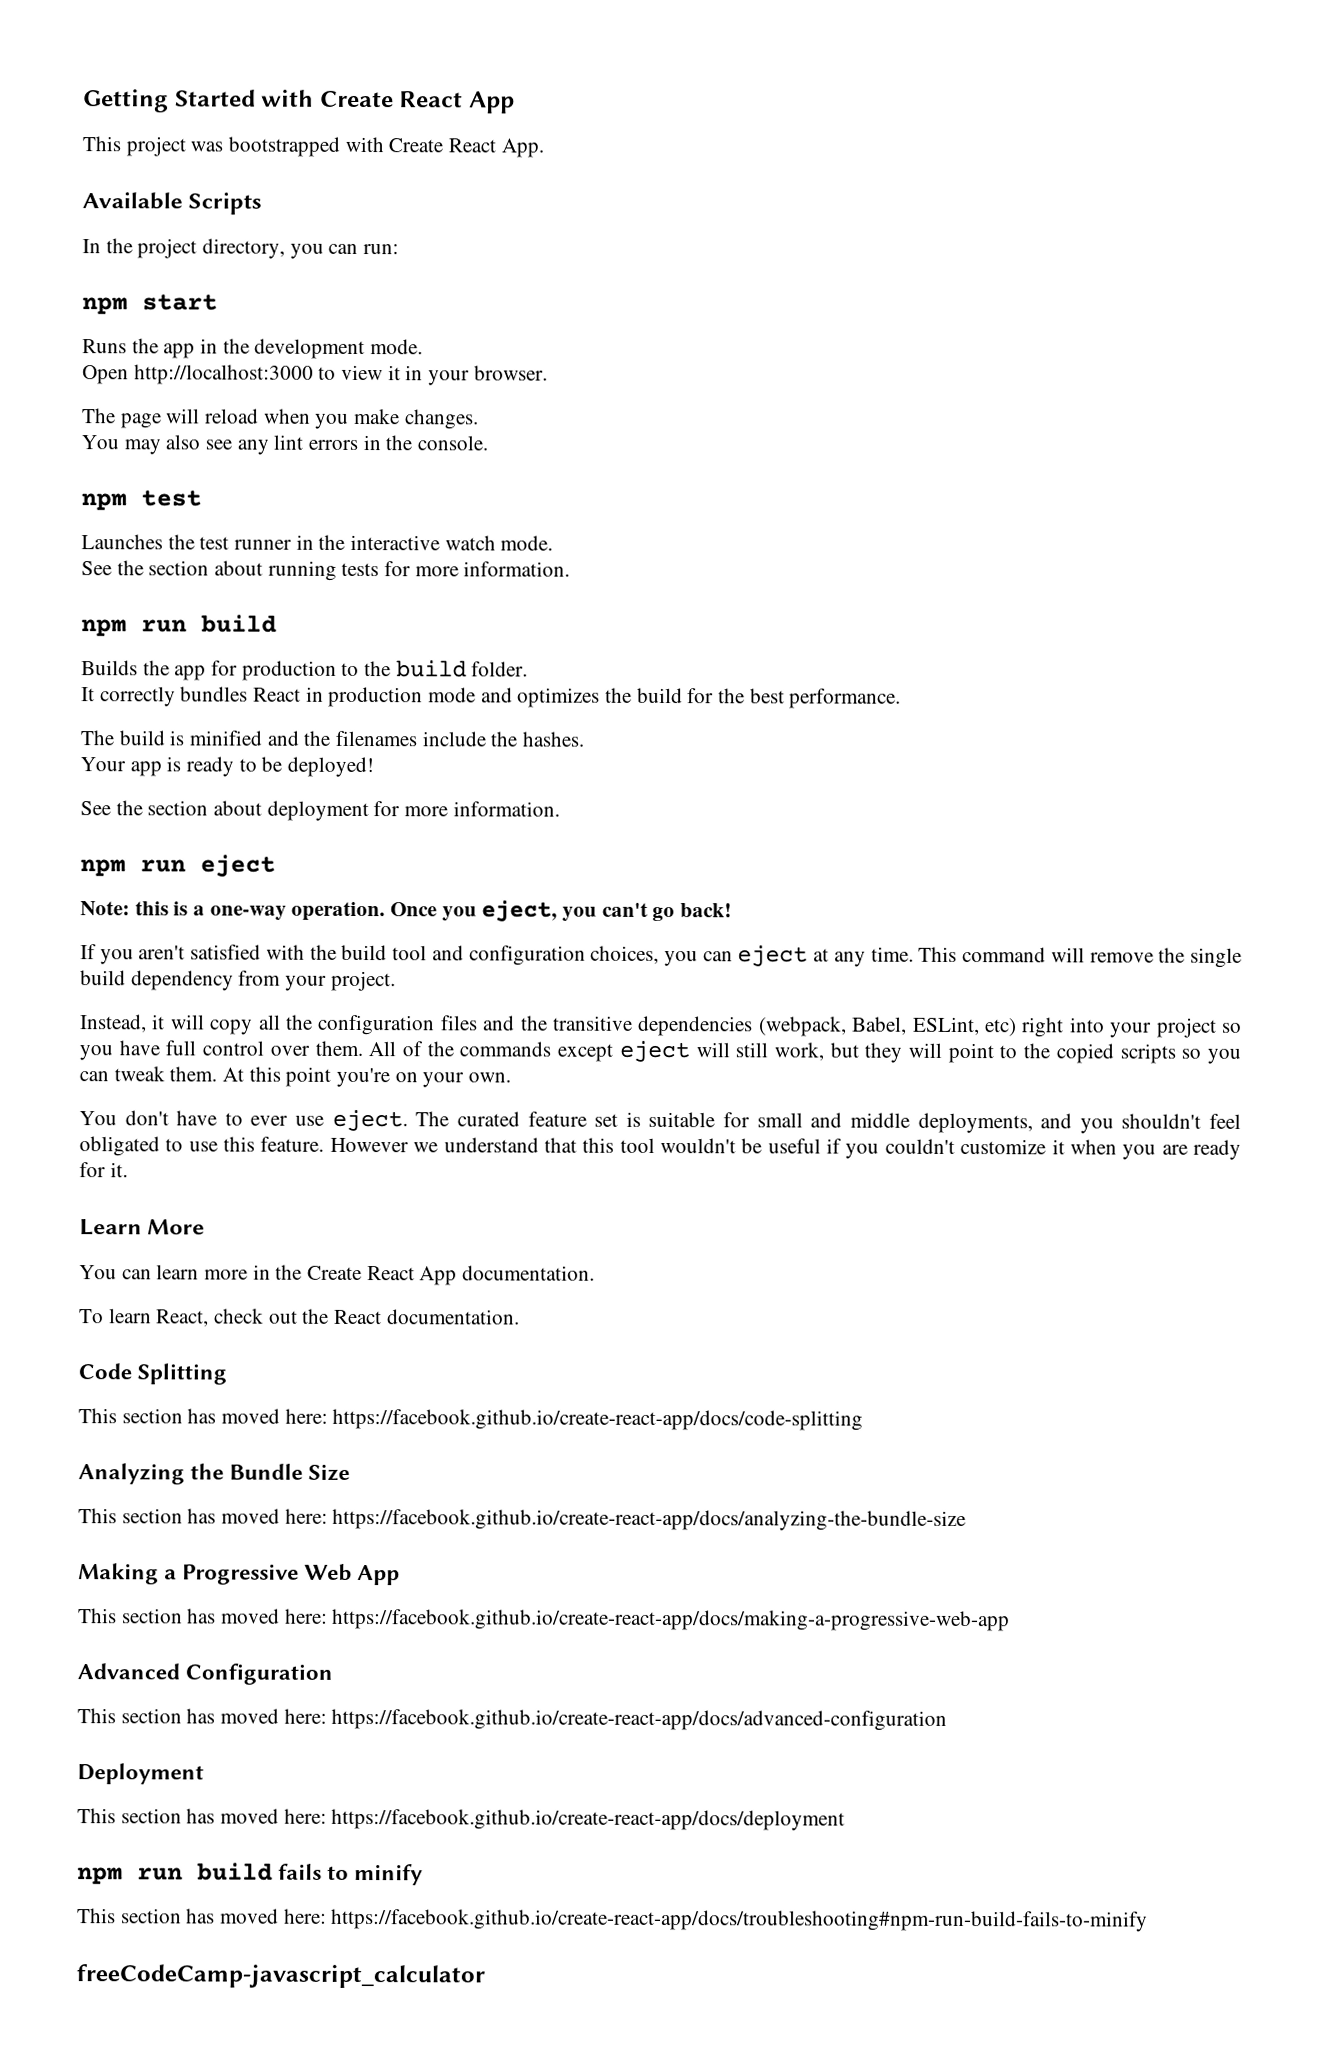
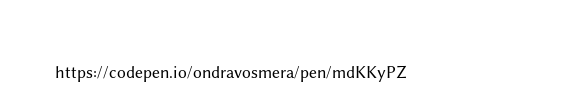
[83,89,516,114] [82,136,544,158] [82,192,263,215] [82,238,400,259] [82,294,218,315] [82,338,424,360] [82,364,548,386] [82,408,479,430] [81,434,489,455] [81,490,202,511] [81,534,554,551] [81,560,571,581] [81,614,277,637] [81,660,529,681] [81,686,902,709] [80,730,585,747] [80,756,375,778] [80,800,560,822] [80,854,276,878] [80,900,733,922] [80,944,1243,968] [80,970,396,992] [79,1014,1242,1038] [79,1040,1242,1064] [79,1066,512,1088] [79,1109,1241,1134] [79,1136,1241,1160] [79,1162,128,1178] [79,1219,206,1236] [79,1264,596,1286] [79,1308,520,1327] [78,1363,228,1385] [78,1408,864,1431] [78,1463,351,1485] [78,1508,967,1532] [78,1563,401,1586] [78,1608,1011,1632] [77,1663,334,1685] [77,1708,948,1731] [77,1763,204,1785] [77,1808,846,1831] [77,1862,424,1886] [77,1908,1149,1932] [76,1964,485,1989] Getting Started with Create React App // This project was bootstrapped with Create React App. // Available Scripts // In the project directory, you can run: // npm start // Runs the app in the development mode. // Open http://localhost:3000 to view it in your browser. // The page will reload when you make changes. // You may also see any lint errors in the console. // npm test // Launches the test runner in the interactive watch mode. // See the section about running tests for more information. // npm run build // Builds the app for production to the build folder. // It correctly bundles React in production mode and optimizes the build for the best performance. // The build is minified and the filenames include the hashes. // Your app is ready to be deployed! // See the section about deployment for more information. // npm run eject // Note: this is a one-way operation. Once you eject, you can't go back! // If you aren't satisfied with the build tool and configuration choices, you can eject at any time. This command will remove the single build dependency from your project. // Instead, it will copy all the configuration files and the transitive dependencies (webpack, Babel, ESLint, etc) right into your project so you have full control over them. All of the commands except eject will still work, but they will point to the copied scripts so you can tweak them. At this point you're on your own. // You don't have to ever use eject. The curated feature set is suitable for small and middle deployments, and you shouldn't feel obligated to use this feature. However we understand that this tool wouldn't be useful if you couldn't customize it when you are ready for it. // Learn More // You can learn more in the Create React App documentation. // To learn React, check out the React documentation. // Code Splitting // This section has moved here: https://facebook.github.io/create-react-app/docs/code-splitting // Analyzing the Bundle Size // This section has moved here: https://facebook.github.io/create-react-app/docs/analyzing-the-bundle-size // Making a Progressive Web App // This section has moved here: https://facebook.github.io/create-react-app/docs/making-a-progressive-web-app // Advanced Configuration // This section has moved here: https://facebook.github.io/create-react-app/docs/advanced-configuration // Deployment // This section has moved here: https://facebook.github.io/create-react-app/docs/deployment // npm run build fails to minify // This section has moved here: https://facebook.github.io/create-react-app/docs/troubleshooting#npm-run-build-fails-to-minify // freeCodeCamp-javascript_calculator -> [55,65,407,82] https://codepen.io/ondravosmera/pen/mdKKyPZ

